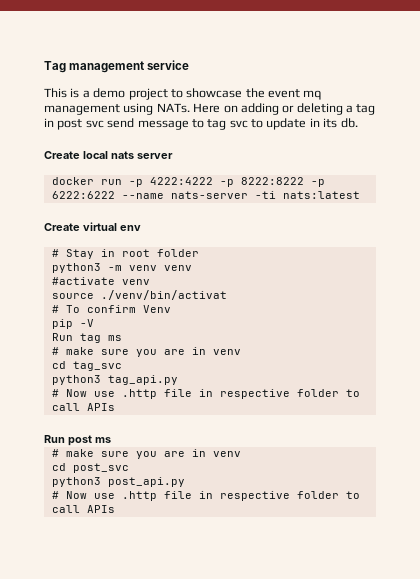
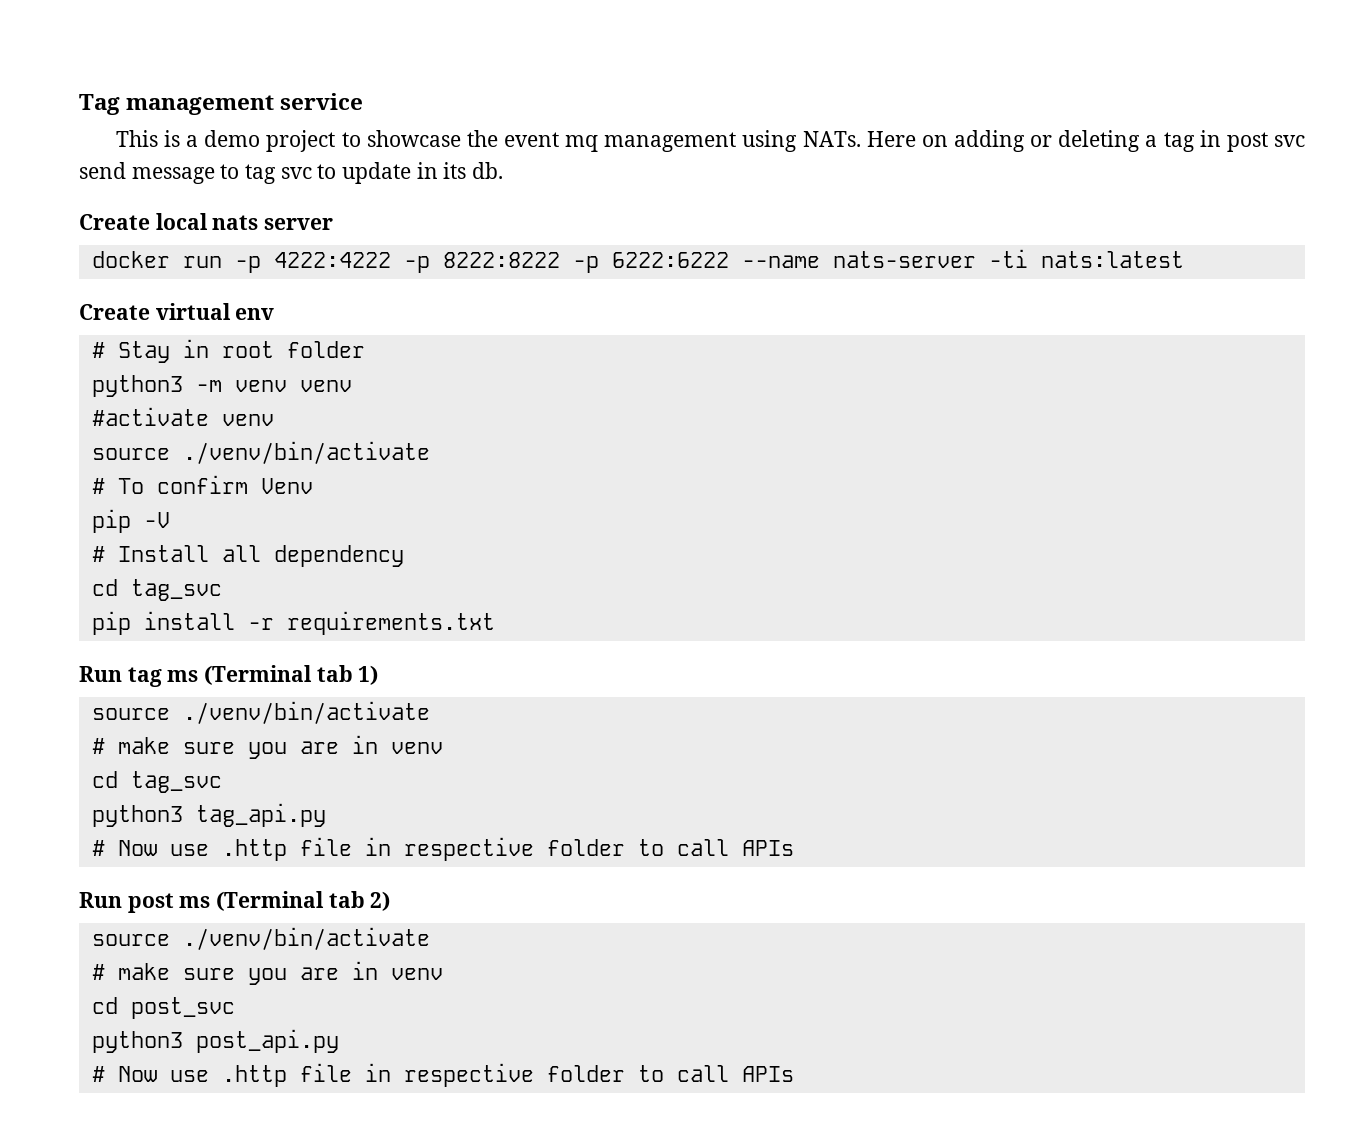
[100,290,227,300] ./venv/bin/activat -> [182,441,430,464] ./venv/bin/activate
[51,333,122,343] Run tag ms -> [91,545,404,567] [91,579,222,601] [91,611,495,635] [79,665,379,687] [91,701,430,724] # Install all dependency // cd tag_svc // pip install -r requirements.txt // Run tag ms (Terminal tab 1) // source ./venv/bin/activate
(111, 440) none -> [216,891,391,911] [91,927,430,950] (Terminal tab 2) // source ./venv/bin/activate

